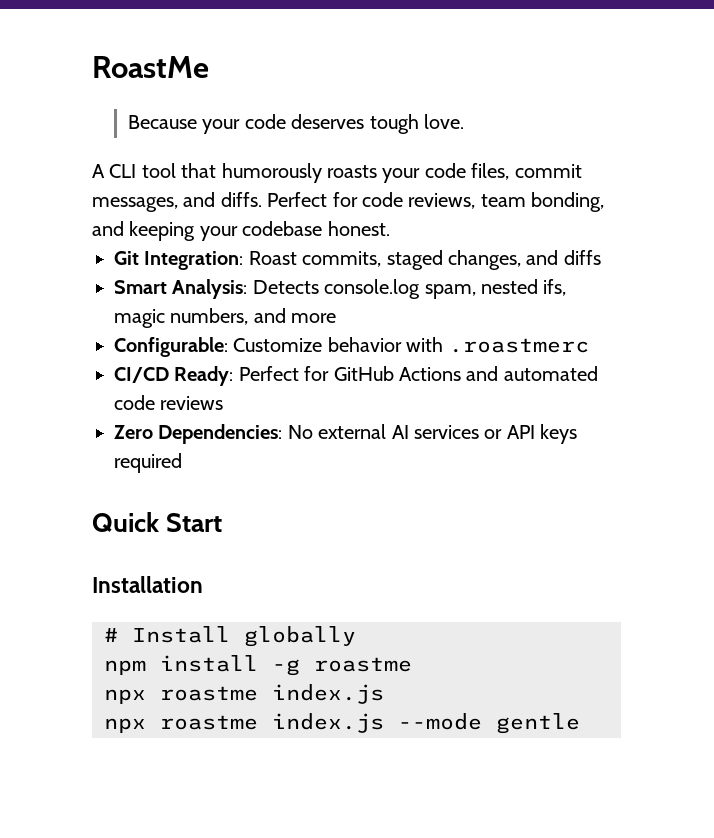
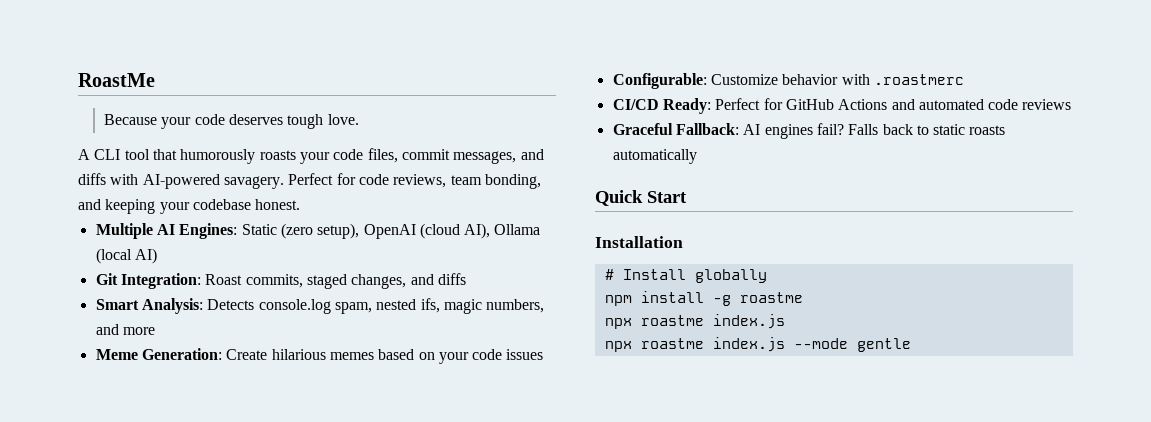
[220,192,262,207] diffs. -> [78,173,284,189] diffs with AI-powered savagery.
(390, 228) none -> [95,223,541,239] [95,248,157,264] // Multiple AI Engines: Static (zero setup), OpenAI (cloud AI), Ollama (local AI)
(337, 318) none -> [95,348,544,364] // Meme Generation: Create hilarious memes based on your code issues
[114,424,578,444] [114,453,182,473] Zero Dependencies: No external AI services or API keys required -> [612,123,1006,139] [612,149,697,164] Graceful Fallback: AI engines fail? Falls back to static roasts automatically

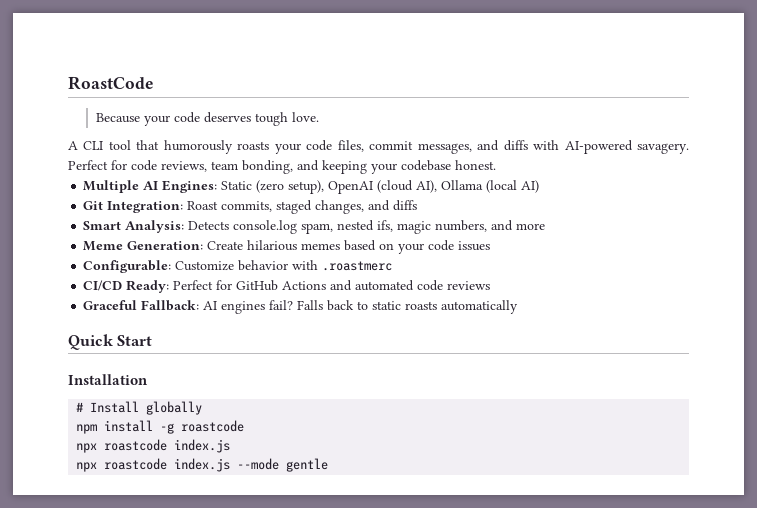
[78,73,155,87] RoastMe -> [68,76,154,90] RoastCode
[739,292,803,303] [604,315,704,329] roastme // npx roastme -> [181,420,245,432] [76,439,168,453] roastcode // npx roastcode
[640,338,704,349] roastme -> [104,458,168,470] roastcode

